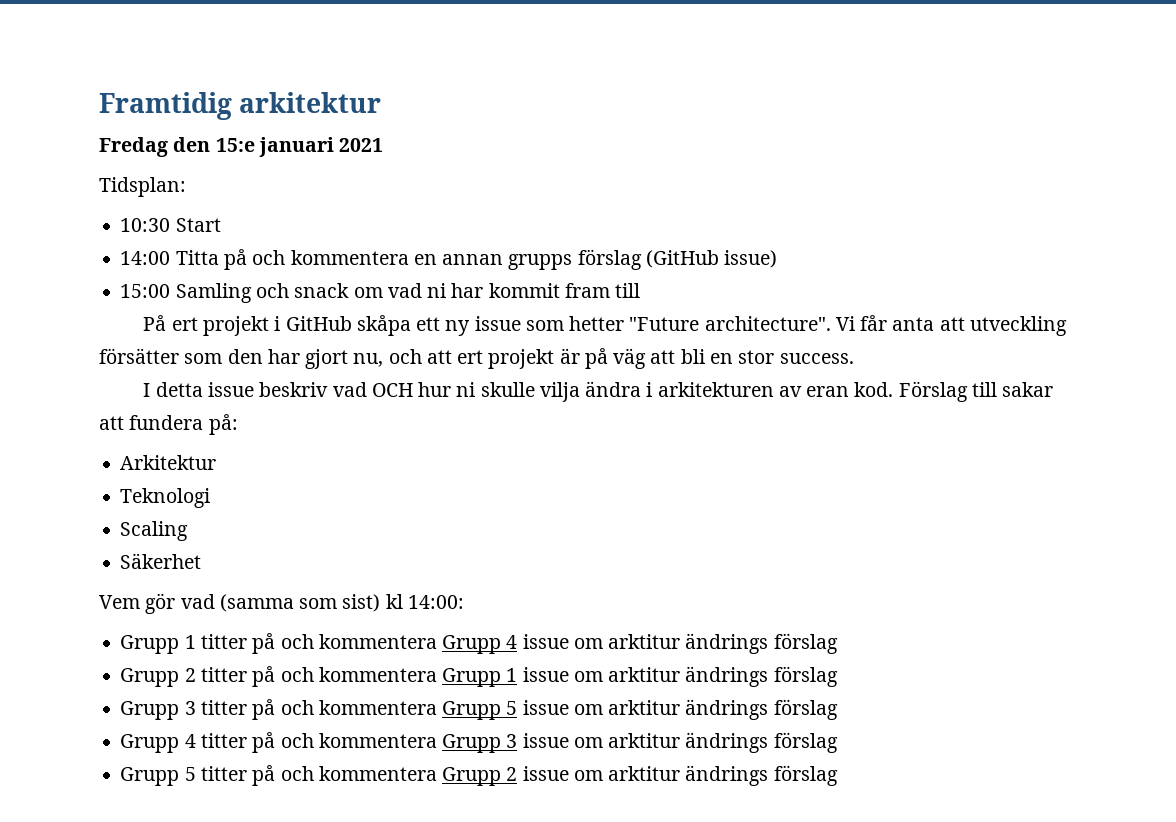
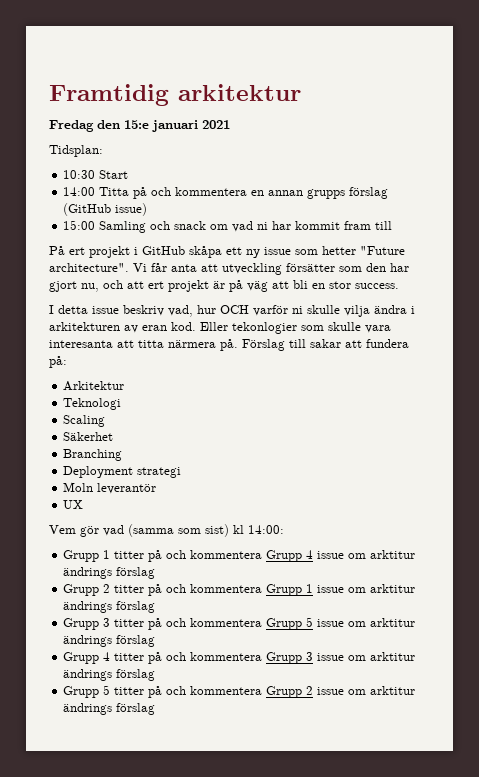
[332,382,452,397] vad OCH hur -> [168,305,288,317] vad, hur OCH varför
(894, 389) none -> [200,322,391,334] [49,339,238,351] Eller tekonlogier som skulle vara interesanta att titta närmera på.
(202, 561) none -> [63,449,123,461] [63,466,182,478] [63,482,157,494] [63,500,84,509] // Branching // Deployment strategi // Moln leverantör // UX

